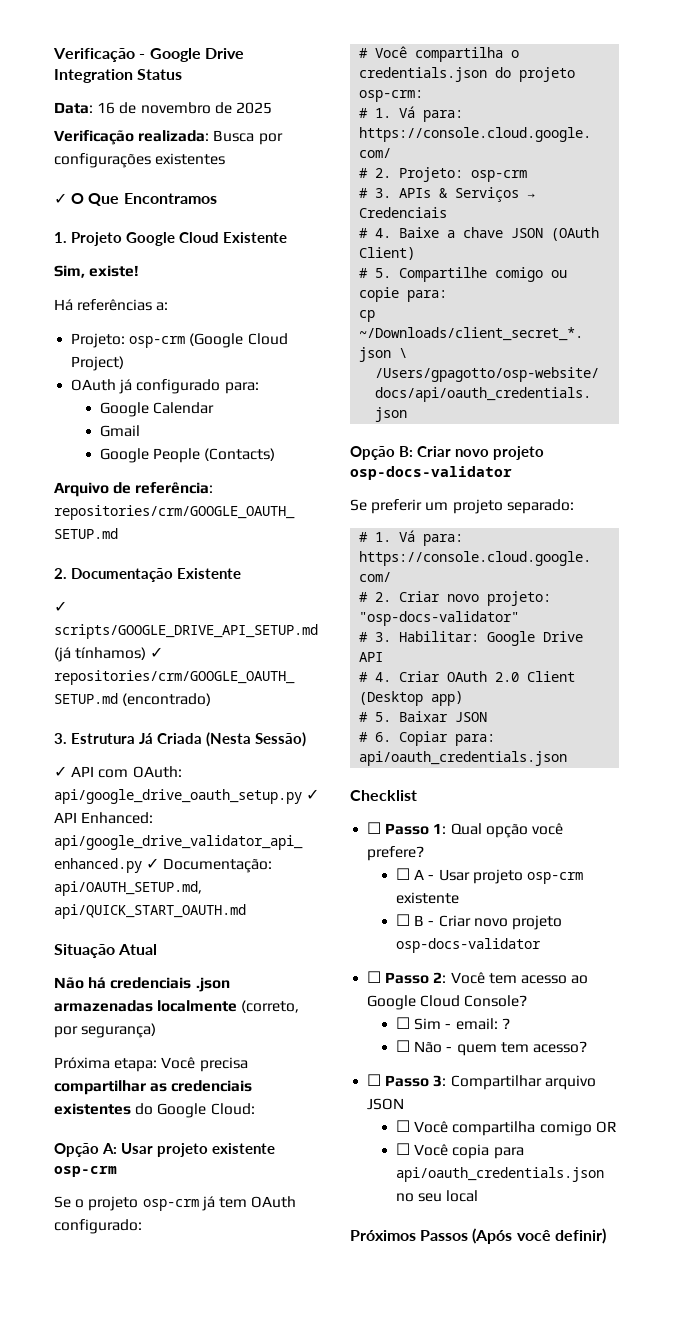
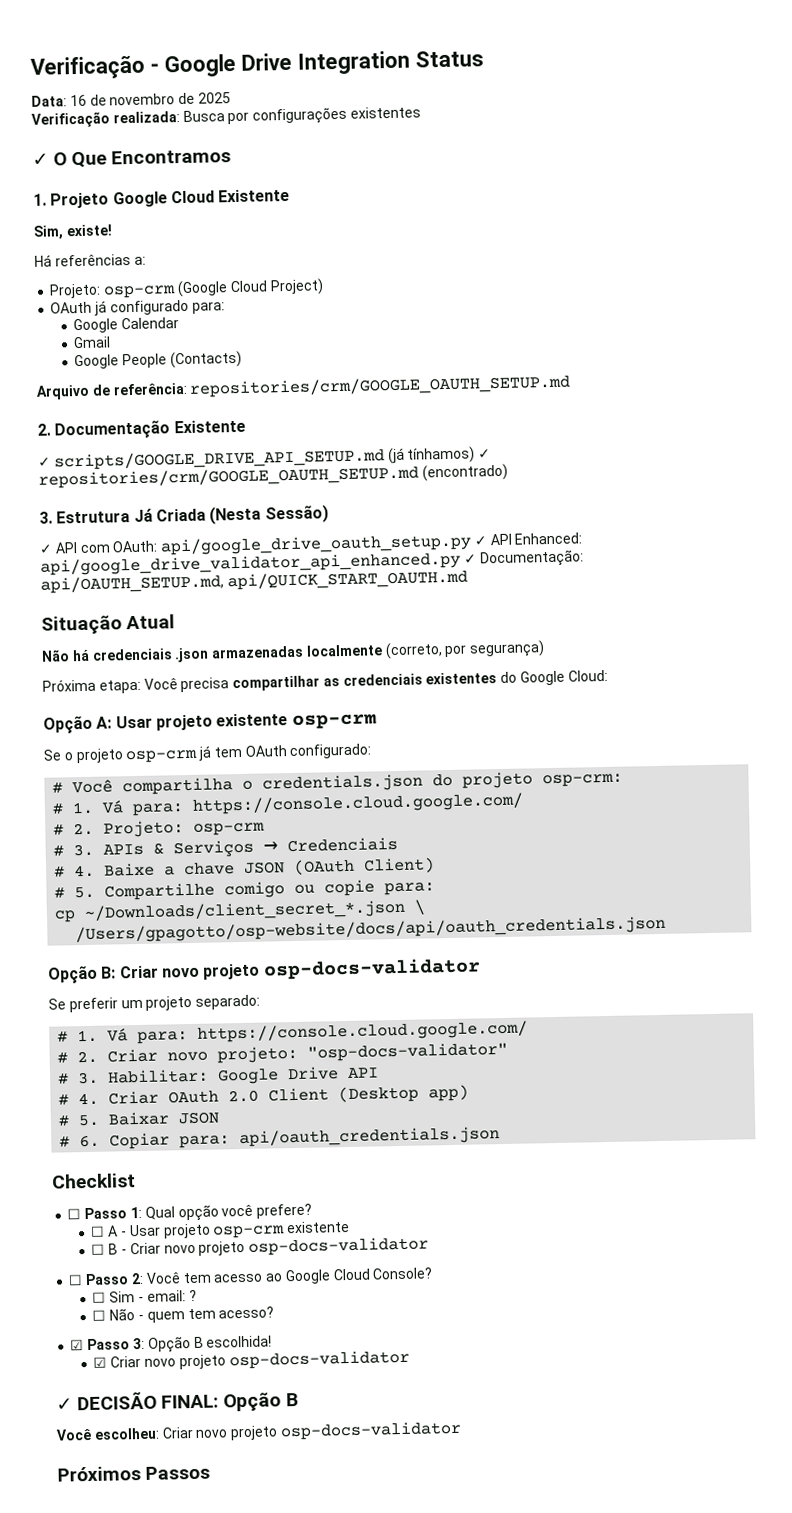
[367,1074,382,1086] ☐ -> [70,1339,85,1351] ☑
[450,1075,596,1090] [367,1098,405,1110] [396,1120,616,1136] [396,1143,524,1159] [396,1167,605,1182] [396,1190,479,1202] Compartilhar arquivo JSON // ☐ Você compartilha comigo OR // ☐ Você copia para api/oauth_credentials.json no seu local -> [147,1335,273,1353] [93,1349,410,1370] [56,1391,299,1412] [56,1420,462,1441] Opção B escolhida! // ☑ Criar novo projeto osp-docs-validator // ✓ DECISÃO FINAL: Opção B // Você escolheu: Criar novo projeto osp-docs-validator
[472,1228,606,1244] (Após você definir) -> (211, 1472) none

